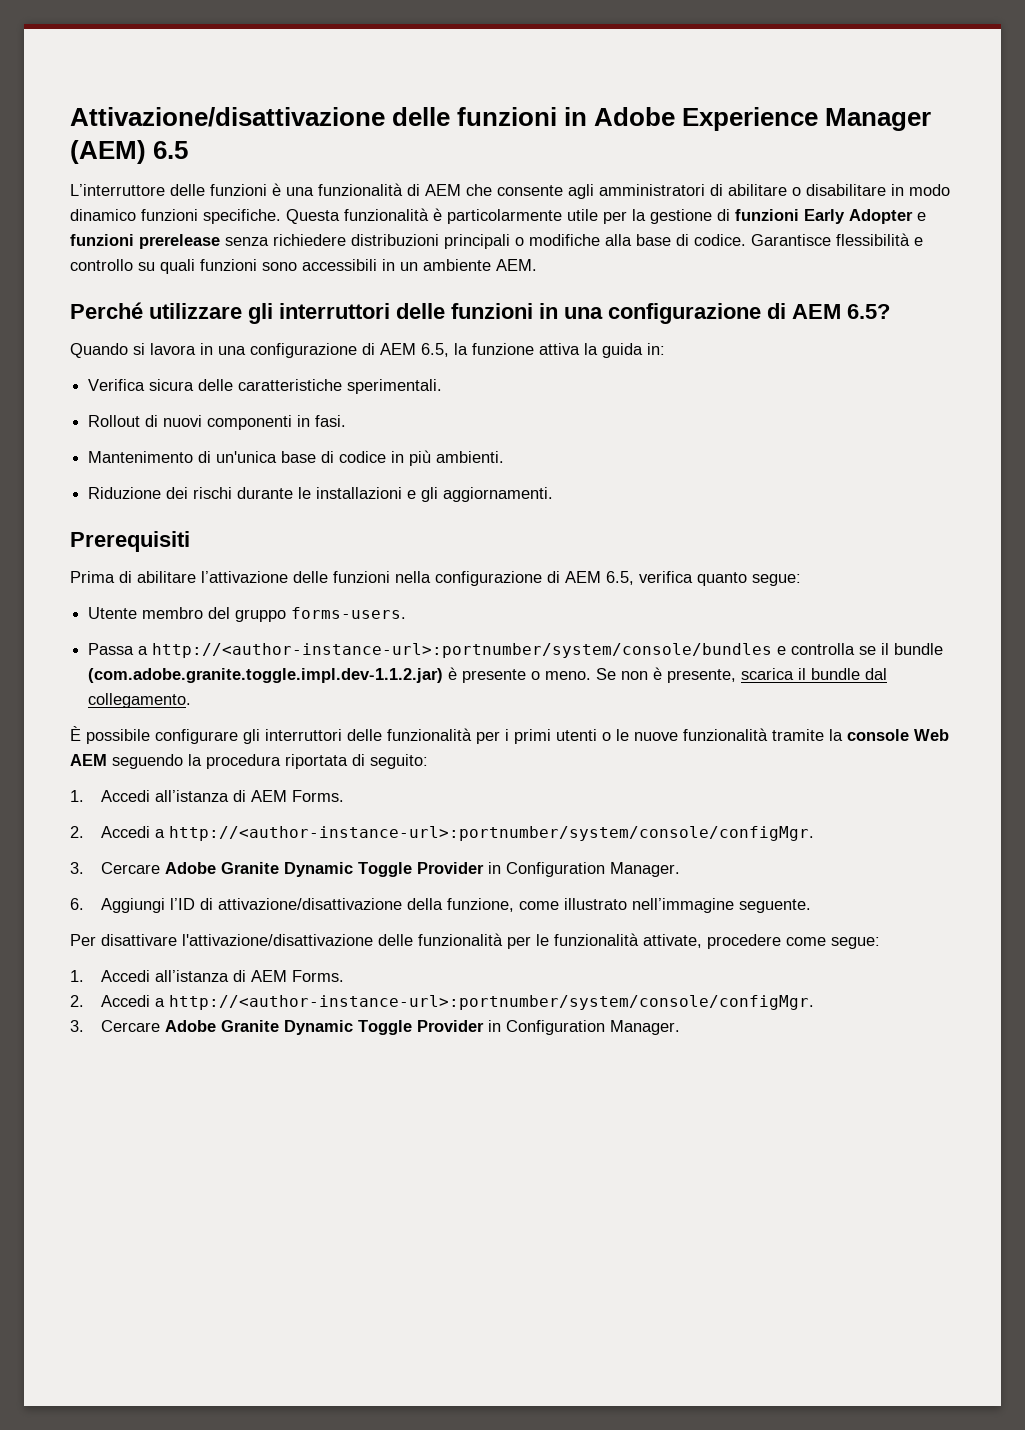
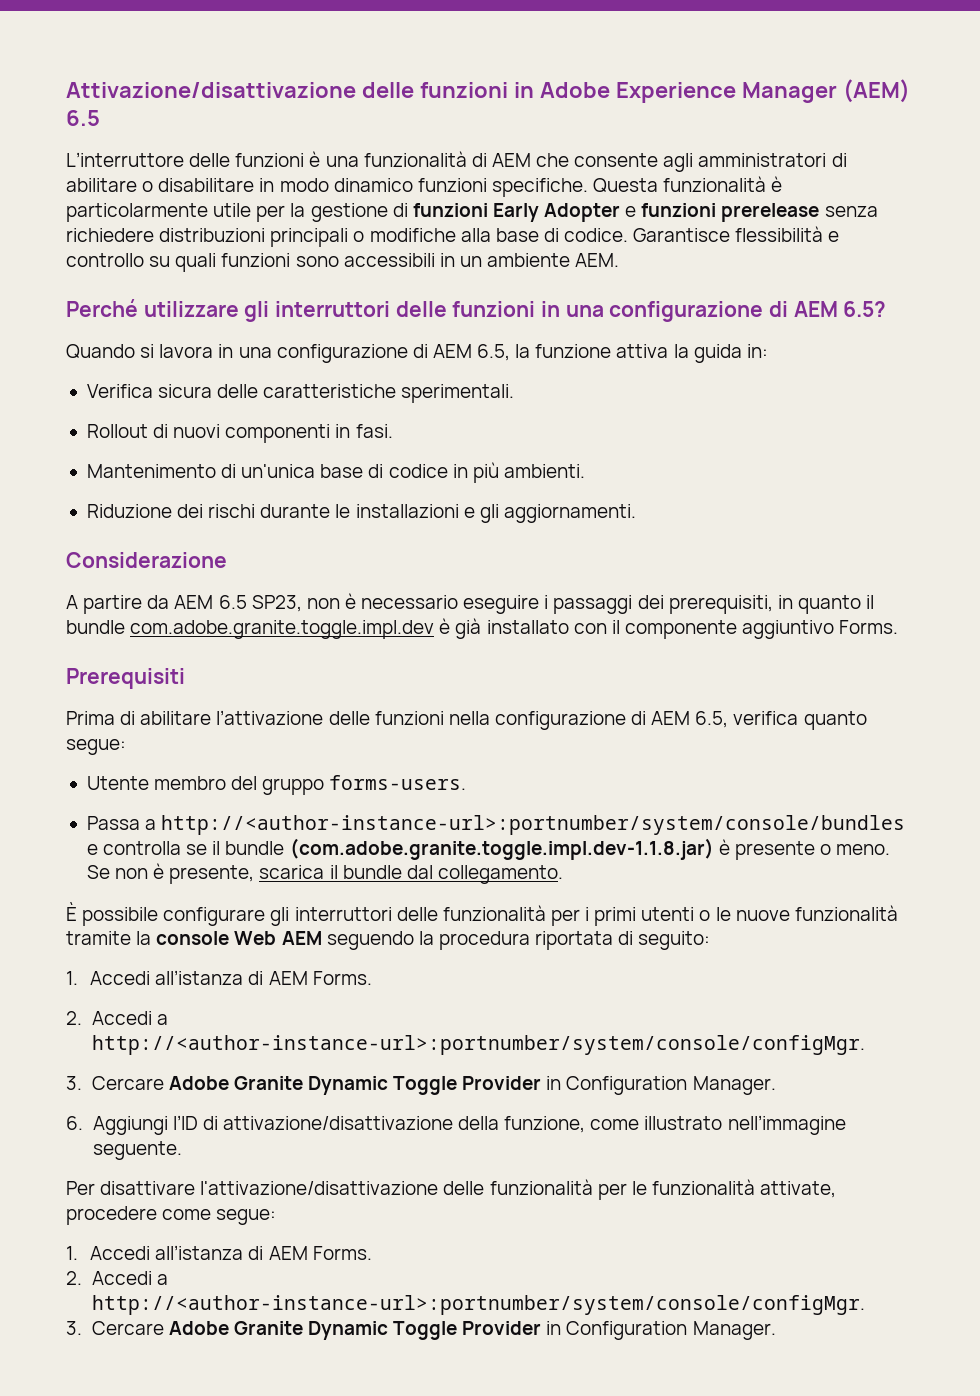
(554, 494) none -> [66,552,227,568] [66,593,875,614] [66,618,899,639] // Considerazione // A partire da AEM 6.5 SP23, non è necessario eseguire i passaggi dei prerequisiti, in quanto il bundle com.adobe.granite.toggle.impl.dev è già installato con il componente aggiuntivo Forms.
[88,668,444,683] (com.adobe.granite.toggle.impl.dev-1.1.2.jar) -> [289,838,714,860] (com.adobe.granite.toggle.impl.dev-1.1.8.jar)

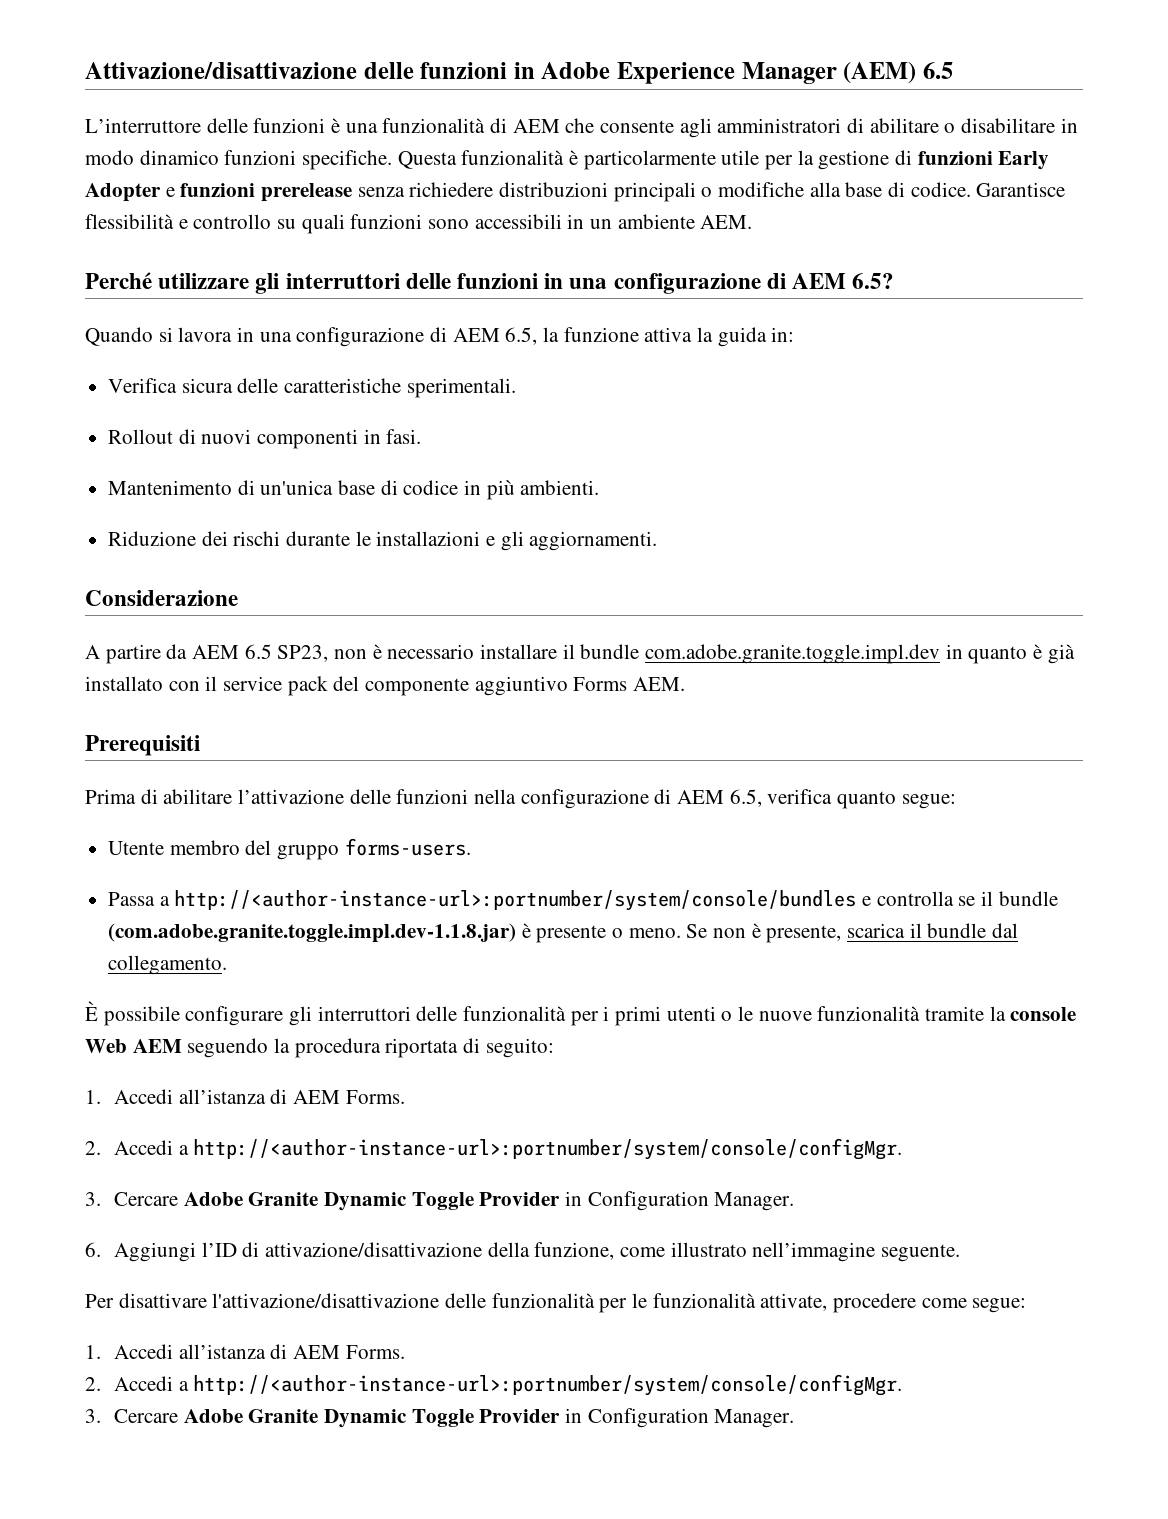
[463,595,861,614] eseguire i passaggi dei prerequisiti, in quanto -> [480,644,558,659] installare
(435, 629) none -> [945,644,1028,664] in quanto
[624,620,899,639] componente aggiuntivo Forms. -> [223,676,686,696] service pack del componente aggiuntivo Forms AEM.

